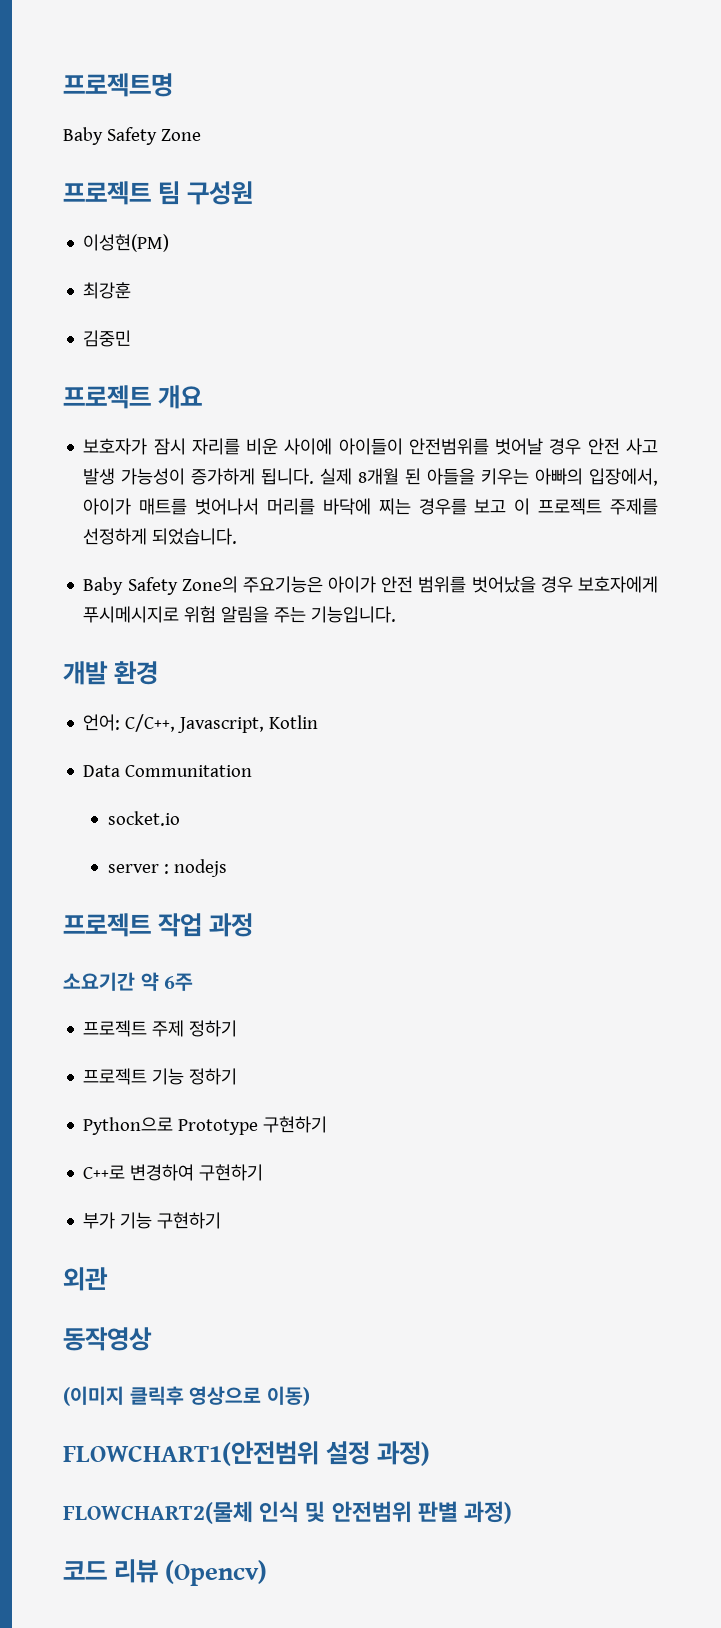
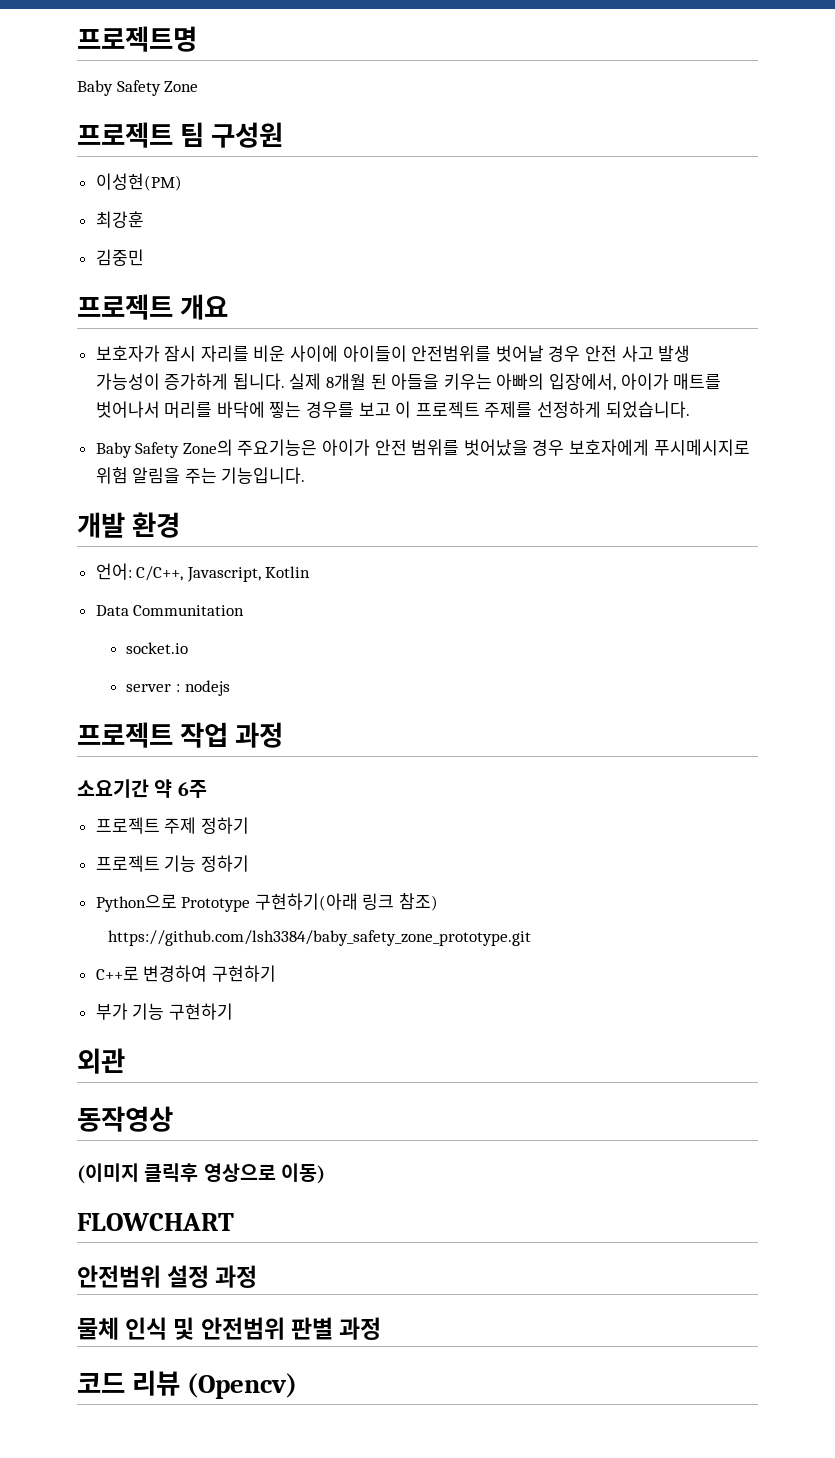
[378,498,411,515] 찌는 -> [269,401,302,418] 찧는
[263,1116,328,1133] 구현하기 -> [254,893,439,911] [107,930,531,946] 구현하기(아래 링크 참조) // https://github.com/lsh3384/baby_safety_zone_prototype.git
[63,1441,431,1466] [63,1501,253,1524] FLOWCHART1(안전범위 설정 과정) // FLOWCHART2(물체 -> [77,1213,234,1231] [77,1265,258,1288] [77,1317,119,1340] FLOWCHART // 안전범위 설정 과정 // 물체
[464,1501,513,1524] 과정) -> [339,1317,382,1340] 과정

